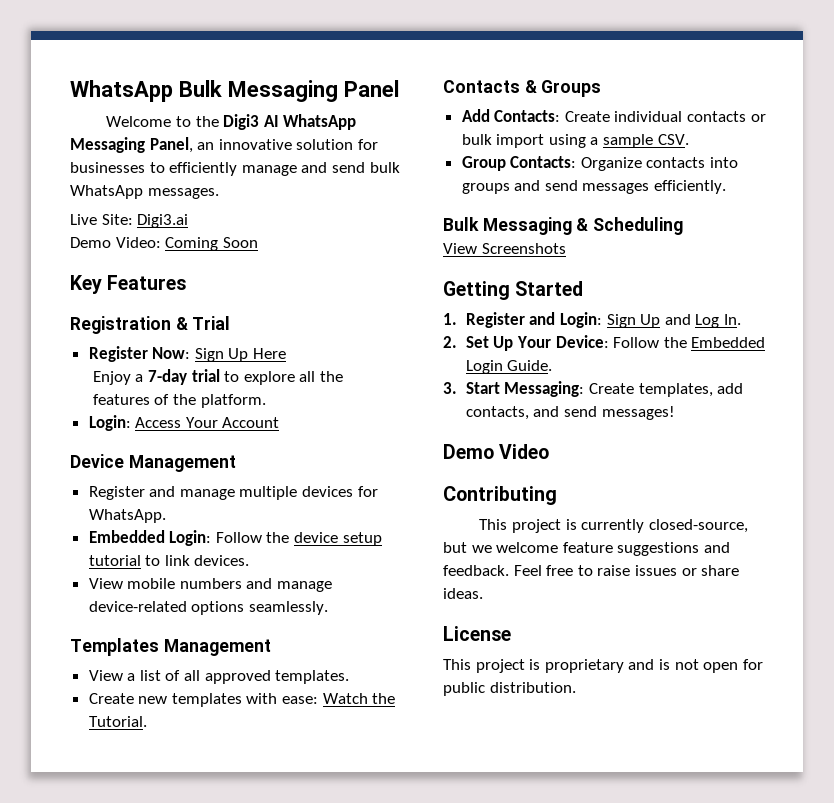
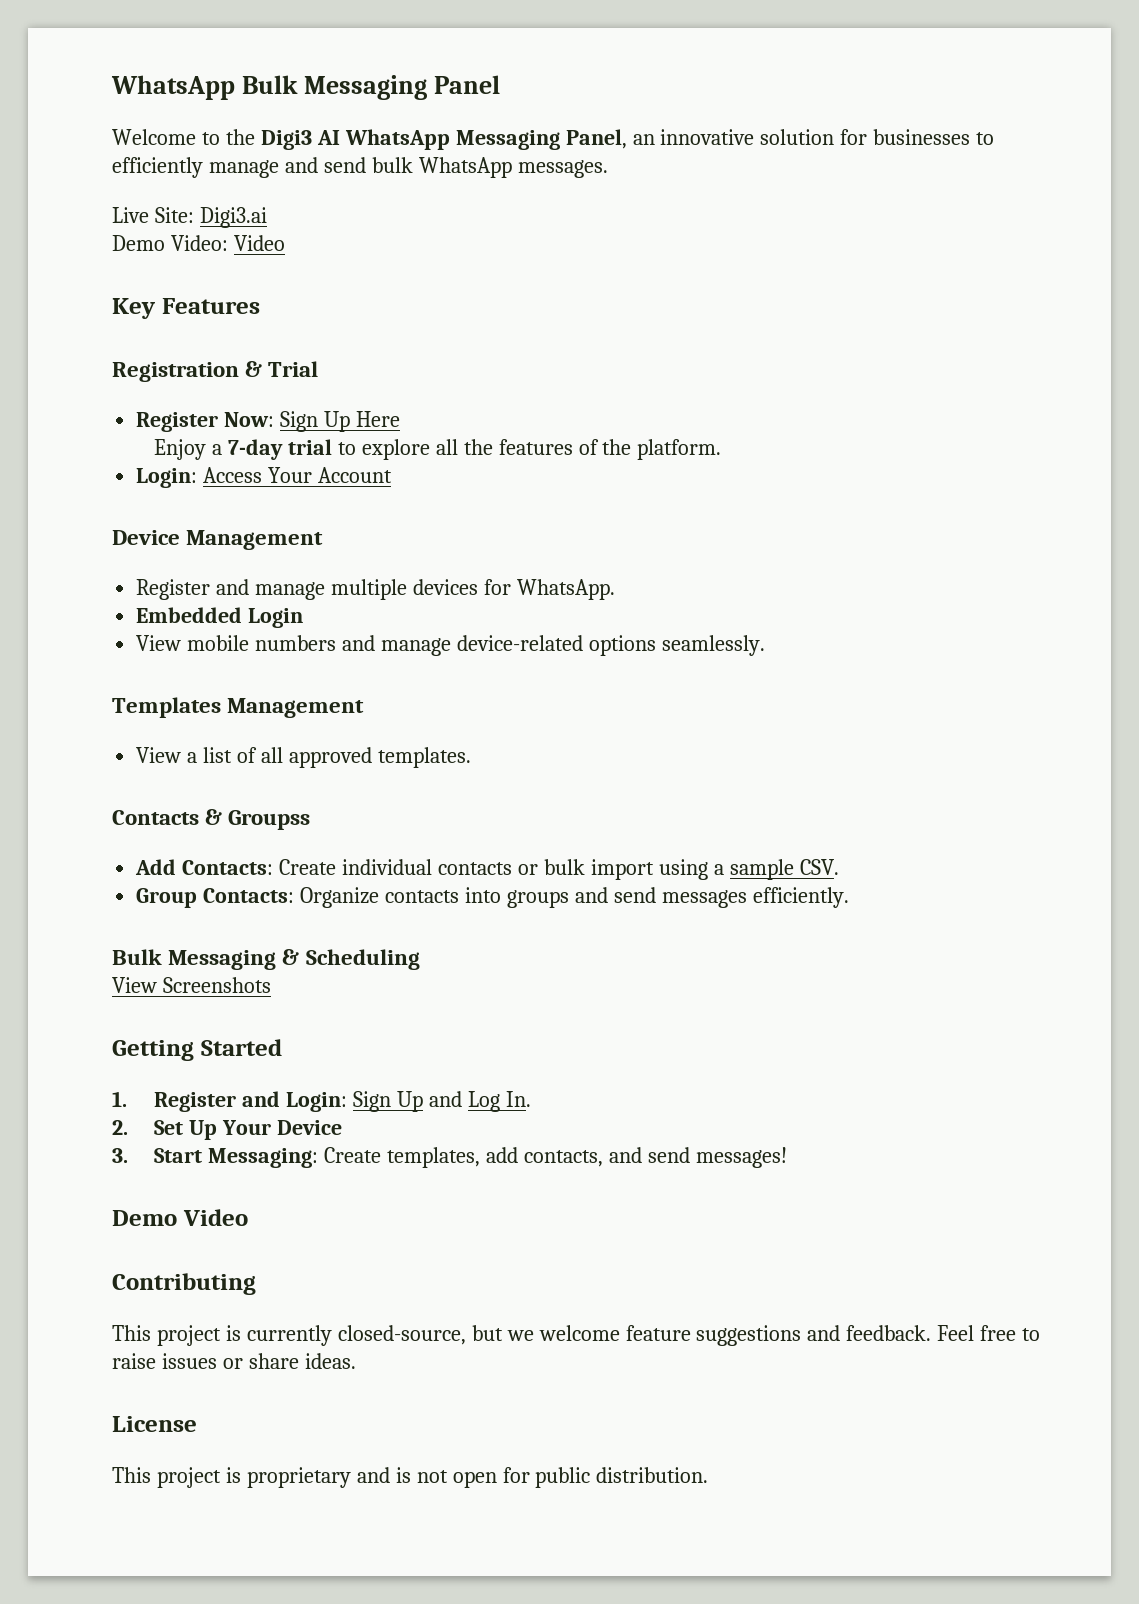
[165,237,258,251] Coming Soon -> [233,235,285,251] Video
[169,530,382,546] [88,555,250,566] Login: Follow the device setup tutorial to link devices. -> [248,608,304,628] Login
[88,693,396,707] [88,716,147,727] // Create new templates with ease: Watch the Tutorial. -> (471, 757) none
[541,80,602,97] Groups -> [228,810,311,830] Groupss
[555,335,766,348] [465,360,553,374] Device: Follow the Embedded Login Guide. -> [276,1120,342,1135] Device

